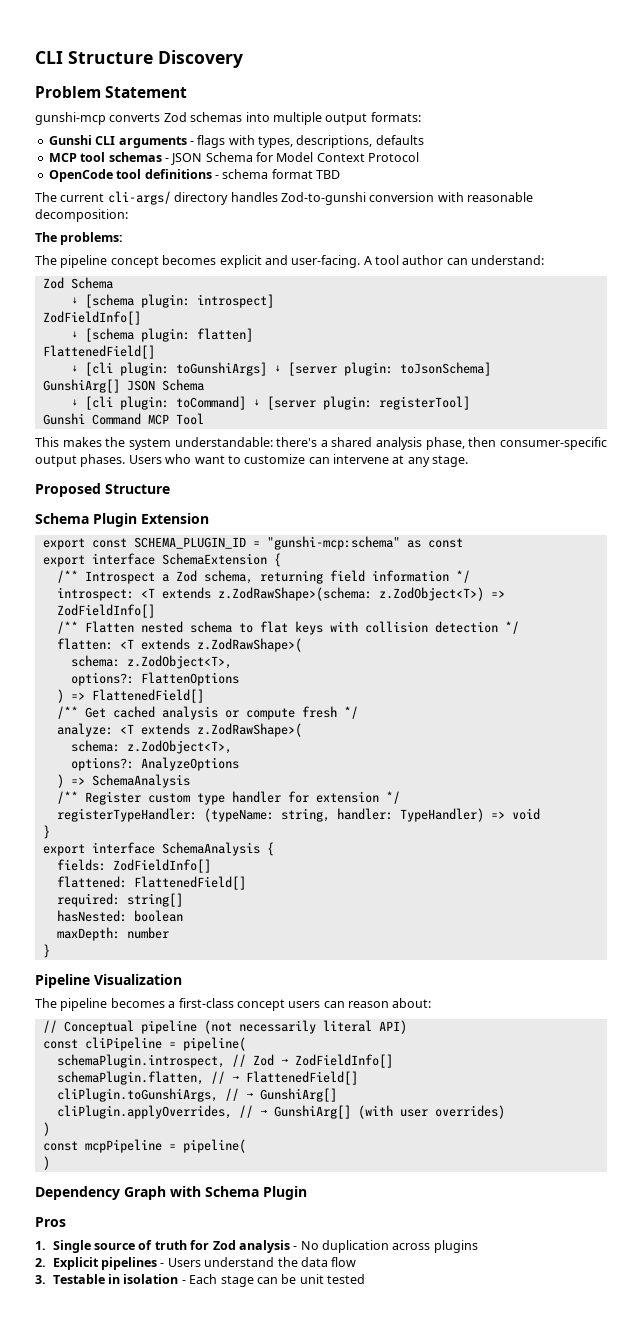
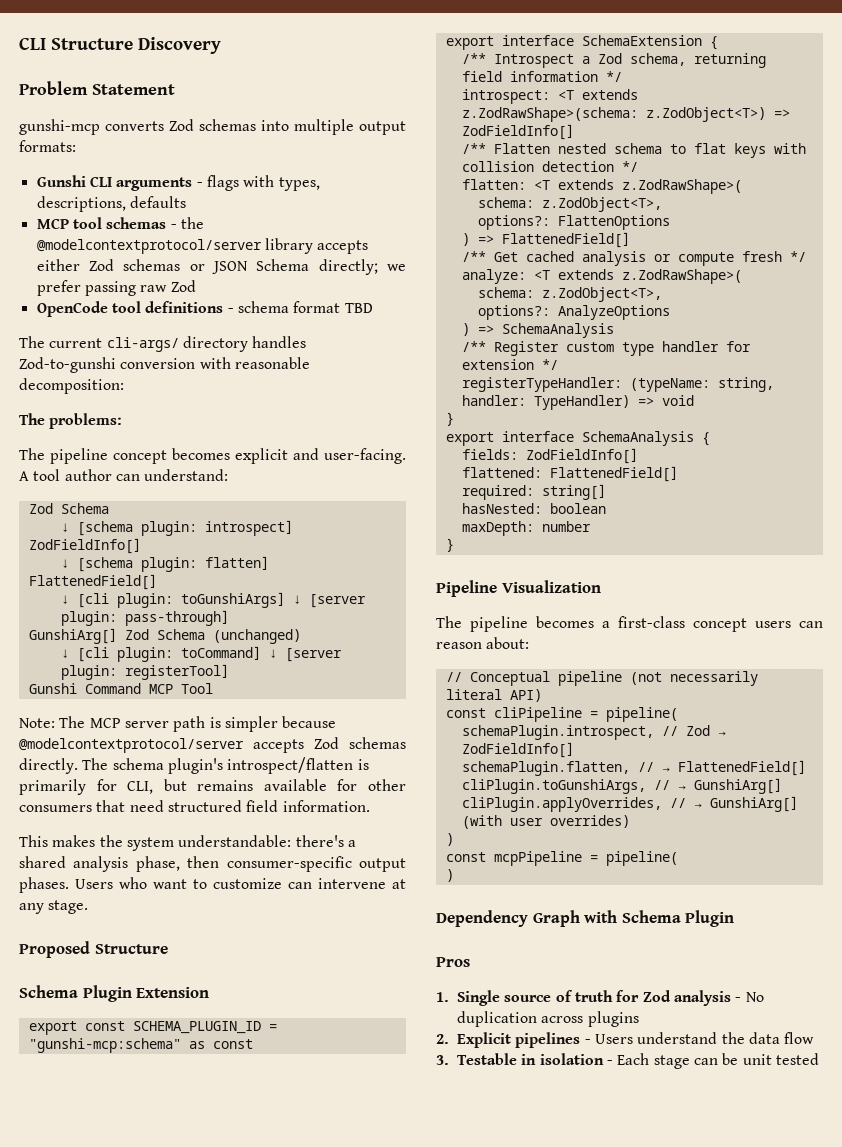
[171,152,420,165] JSON Schema for Model Context Protocol -> [180,217,204,229] [36,238,369,254] [36,259,406,275] [36,280,196,296] the @modelcontextprotocol/server library accepts either Zod schemas or JSON Schema directly; we prefer passing raw Zod
[399,362,491,376] [42,379,204,393] toJsonSchema] // GunshiArg[] JSON Schema -> [124,610,229,626] [28,628,301,644] pass-through] // GunshiArg[] Zod Schema (unchanged)
(204, 419) none -> [19,716,337,732] [19,737,406,753] [19,757,369,774] [19,779,406,795] [19,800,370,812] // Note: The MCP server path is simpler because @modelcontextprotocol/server accepts Zod schemas directly. The schema plugin's introspect/flatten is primarily for CLI, but remains available for other consumers that need structured field information.

